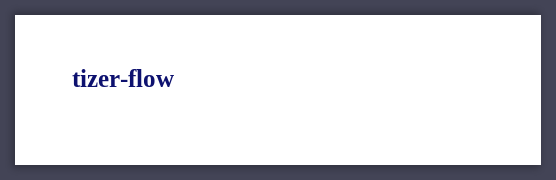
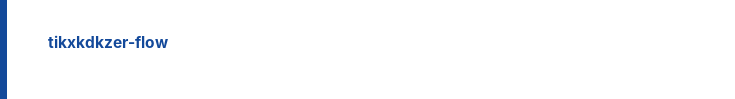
[72,69,174,87] tizer-flow -> [48,35,168,48] tikxkdkzer-flow

